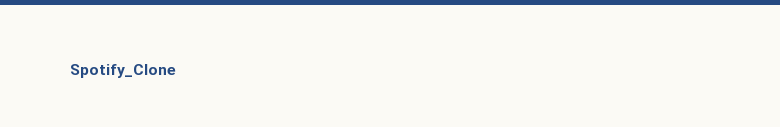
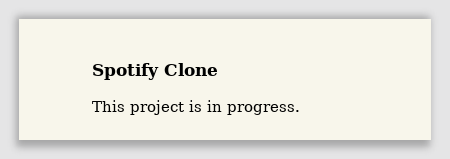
[70,64,176,78] Spotify_Clone -> [92,63,218,80] [92,100,300,115] Spotify Clone // This project is in progress.

